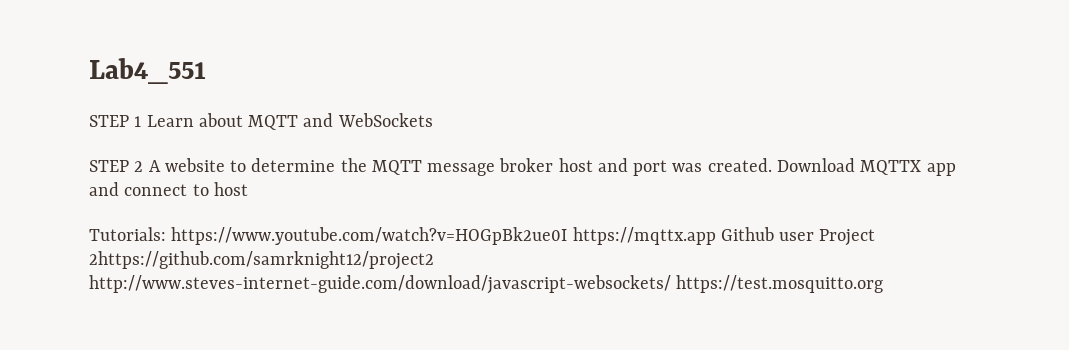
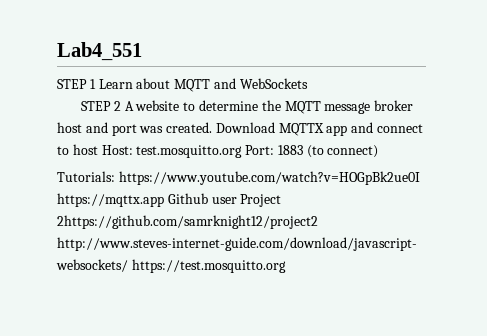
(248, 189) none -> [101,145,379,158] Host: test.mosquitto.org Port: 1883 (to connect)

